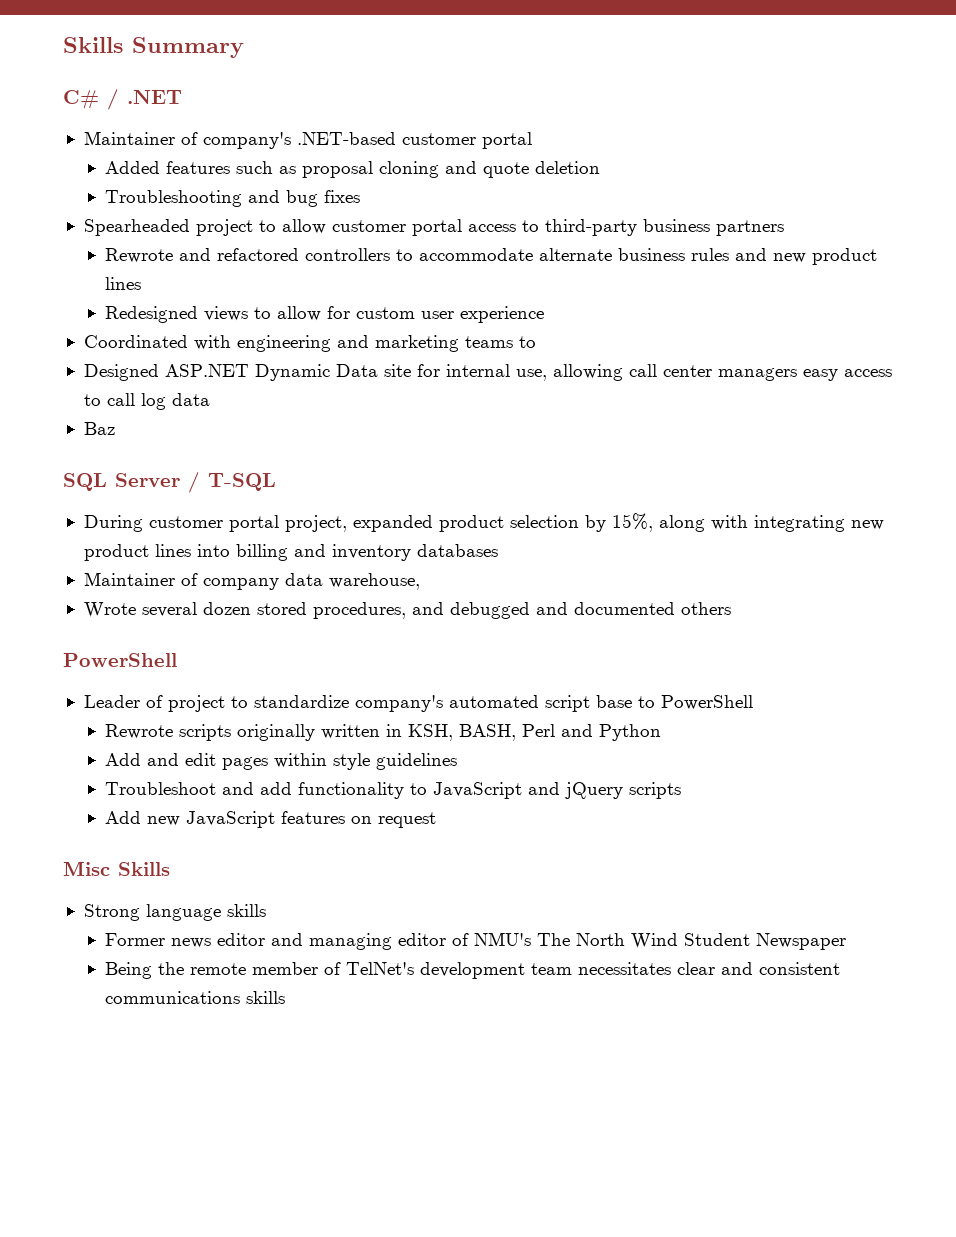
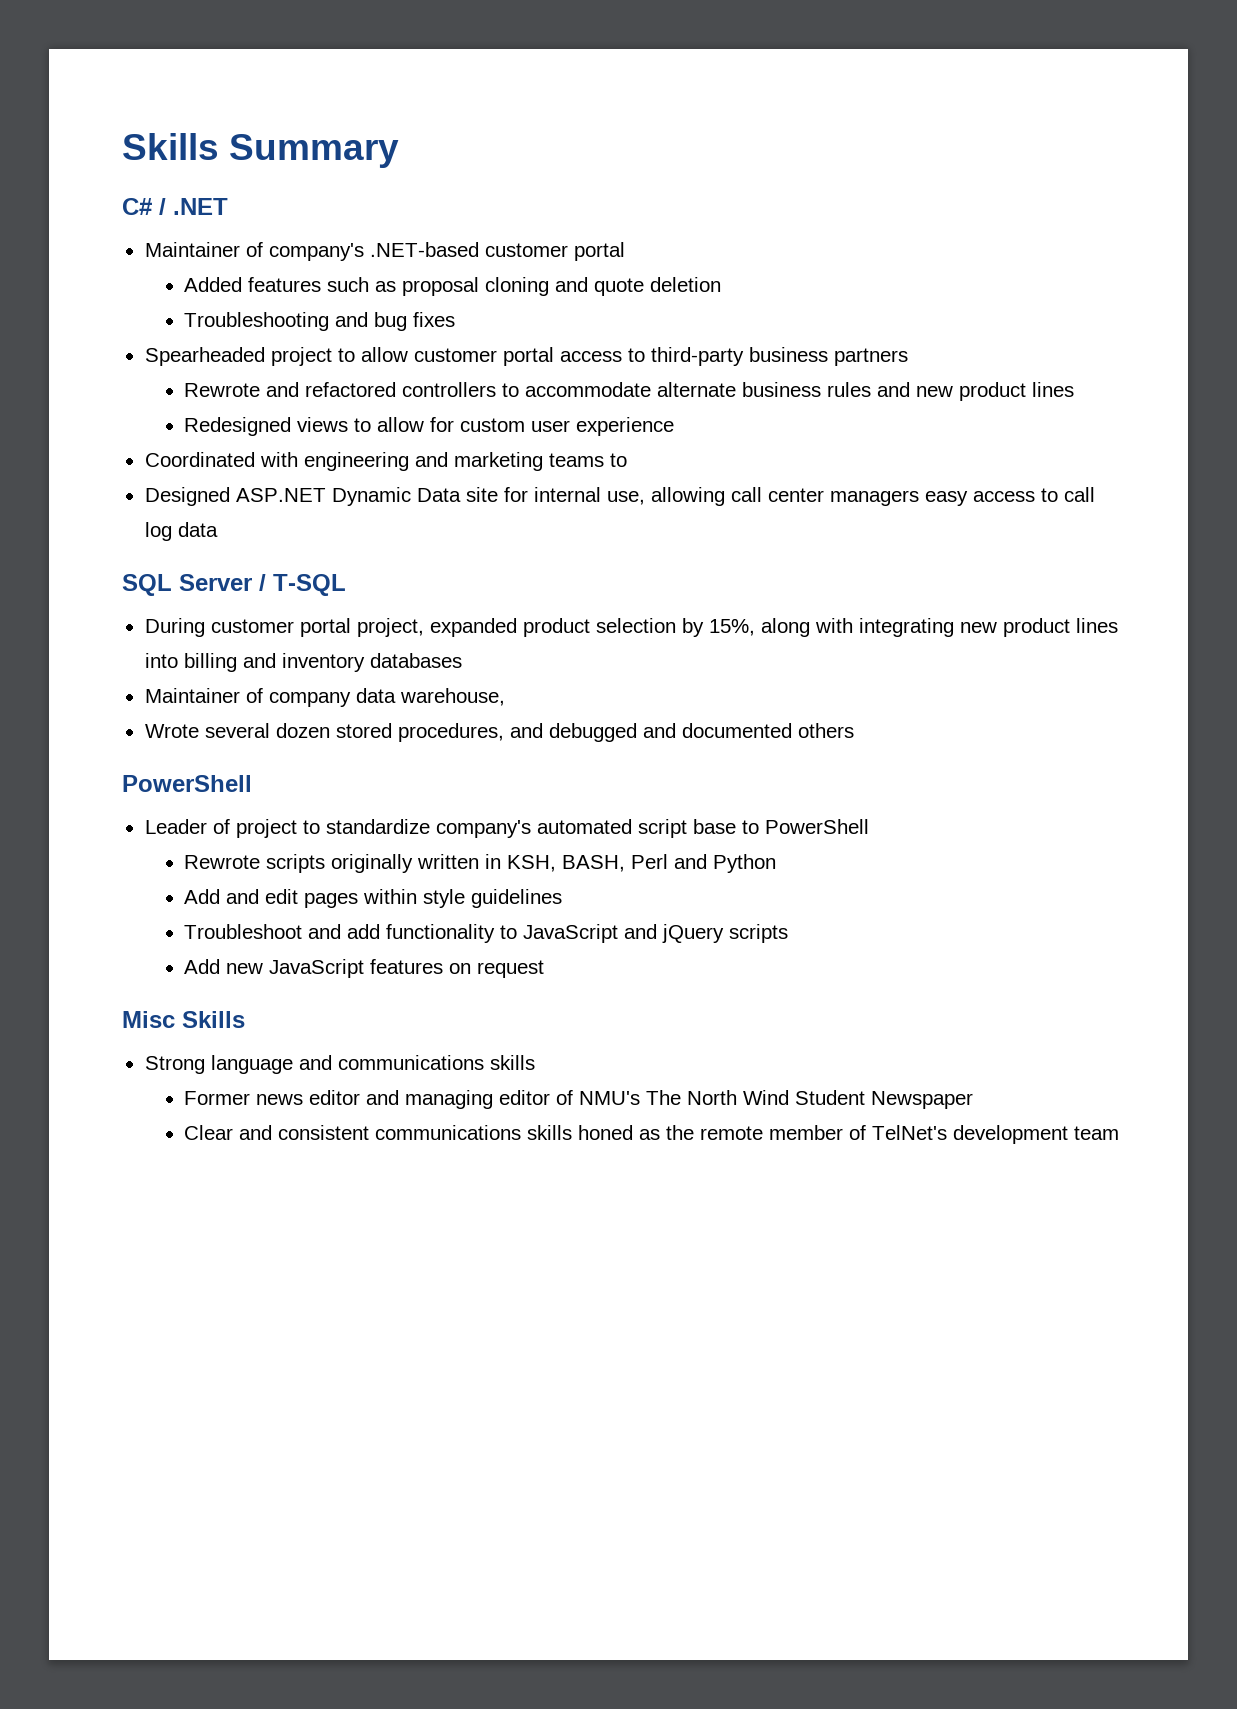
[83,422,115,435] // Baz -> (218, 529) none
(221, 912) none -> [298,1055,484,1070] and communications
[105,962,153,979] Being -> [183,1125,660,1140] Clear and consistent communications skills honed as
[578,962,841,975] [105,991,286,1004] necessitates clear and consistent communications skills -> (1119, 1133) none

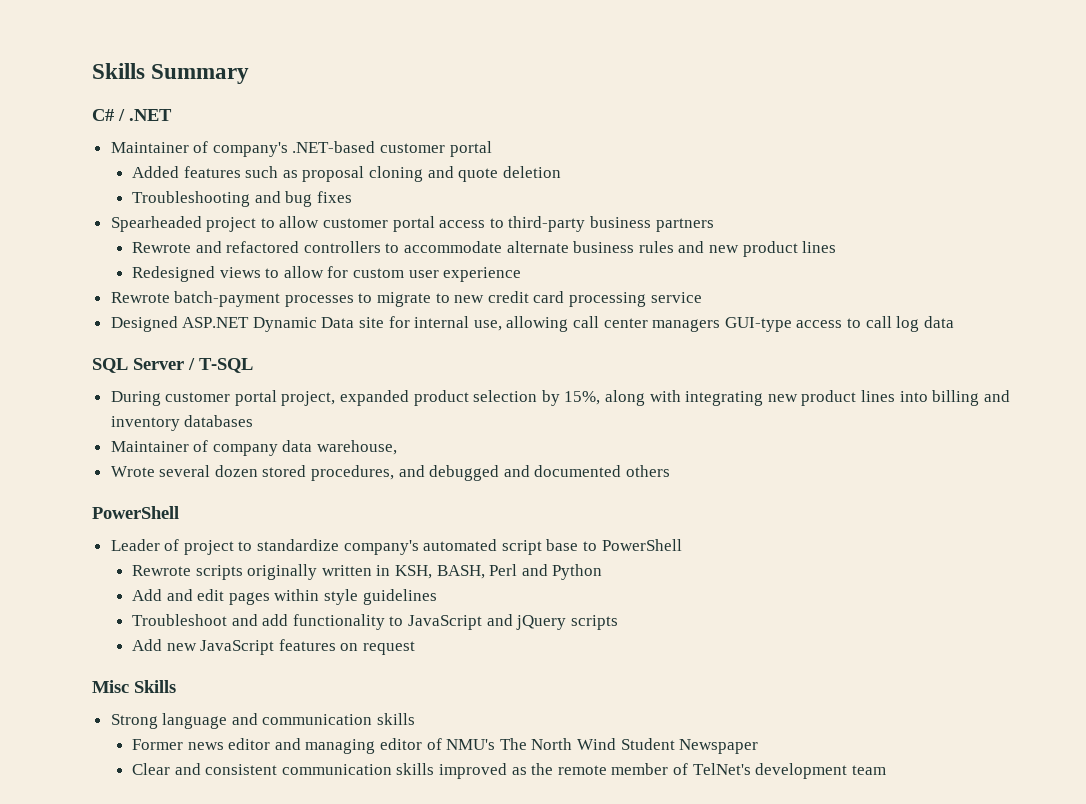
[144,452,627,471] Coordinated with engineering and marketing teams to -> [110,291,702,307] Rewrote batch-payment processes to migrate to new credit card processing service
[924,491,968,506] easy -> [724,317,792,332] GUI-type
[337,1055,484,1070] communications -> [262,714,373,725] communication
[374,1125,633,1140] communications skills honed -> [281,763,508,779] communication skills improved

